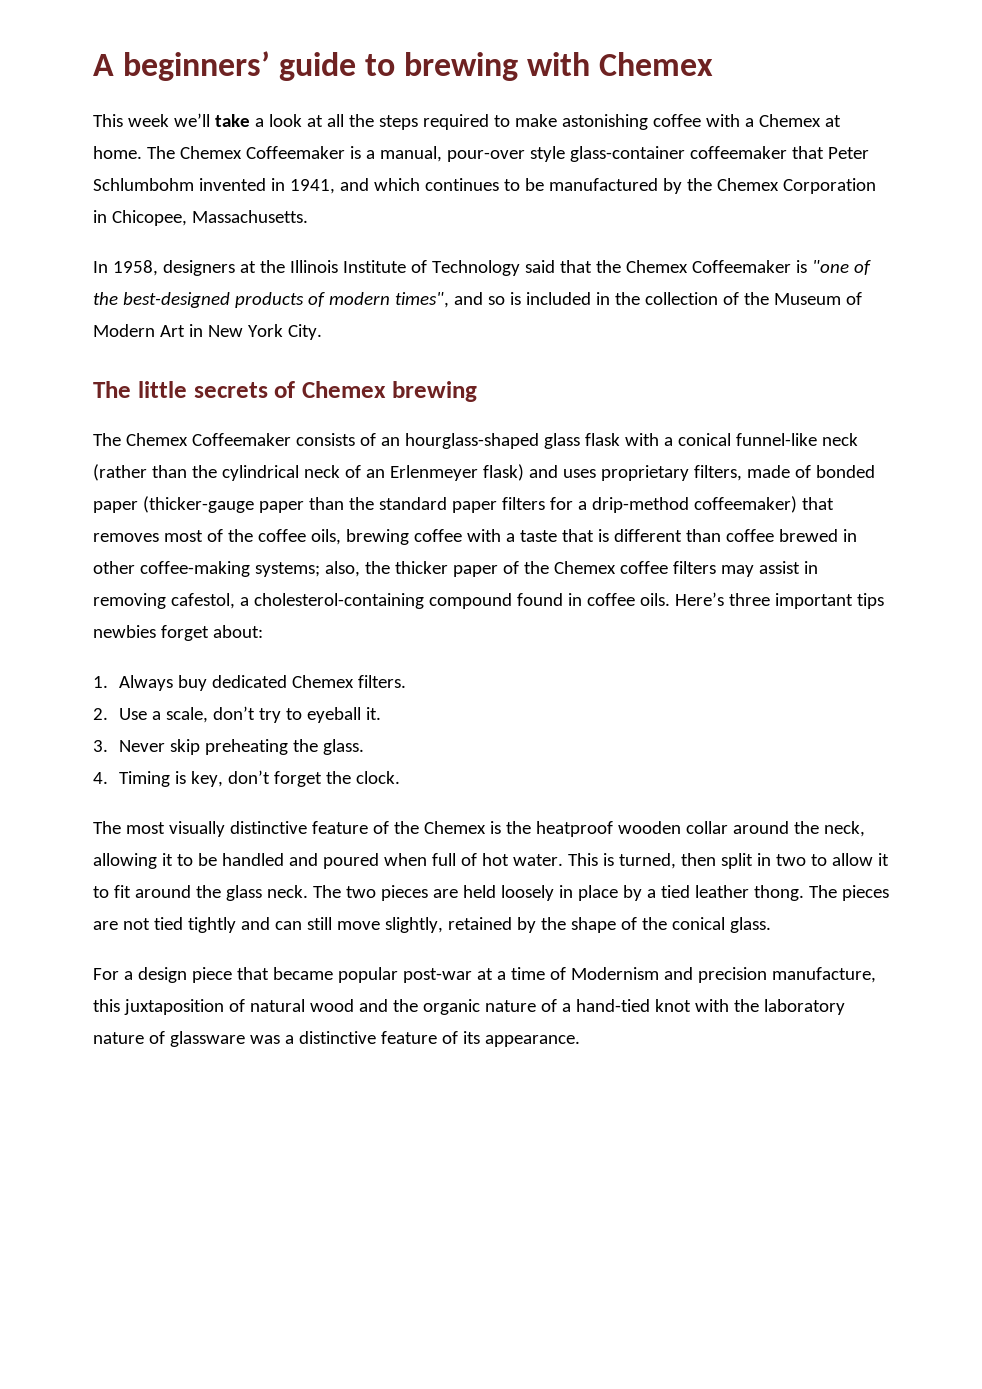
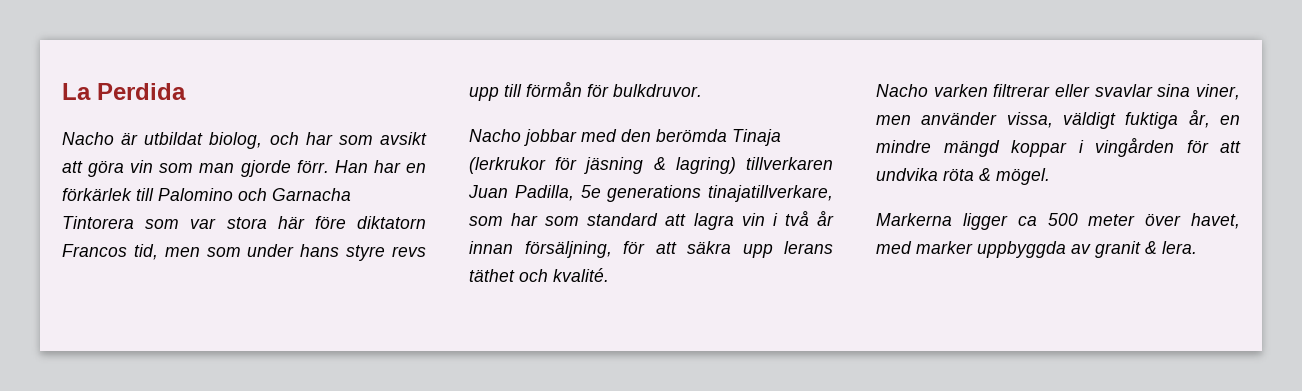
[93,51,714,81] [93,113,841,130] [93,146,869,162] [93,178,876,194] [93,210,308,226] [93,260,871,276] [93,292,862,308] [93,324,322,340] [93,381,477,402] [93,433,858,449] [93,464,875,481] [93,496,834,513] [93,529,857,545] [93,561,818,577] [93,592,884,609] [93,625,263,641] [93,675,407,691] [93,706,382,723] [93,739,365,755] [93,770,401,787] [93,821,865,837] [93,853,889,869] [93,885,889,901] [93,917,771,933] [93,967,876,983] [93,999,845,1015] [93,1031,580,1047] A beginners’ guide to brewing with Chemex // This week we’ll take a look at all the steps required to make astonishing coffee with a Chemex at home. The Chemex Coffeemaker is a manual, pour-over style glass-container coffeemaker that Peter Schlumbohm invented in 1941, and which continues to be manufactured by the Chemex Corporation in Chicopee, Massachusetts. // In 1958, designers at the Illinois Institute of Technology said that the Chemex Coffeemaker is "one of the best-designed products of modern times", and so is included in the collection of the Museum of Modern Art in New York City. // The little secrets of Chemex brewing // The Chemex Coffeemaker consists of an hourglass-shaped glass flask with a conical funnel-like neck (rather than the cylindrical neck of an Erlenmeyer flask) and uses proprietary filters, made of bonded paper (thicker-gauge paper than the standard paper filters for a drip-method coffeemaker) that removes most of the coffee oils, brewing coffee with a taste that is different than coffee brewed in other coffee-making systems; also, the thicker paper of the Chemex coffee filters may assist in removing cafestol, a cholesterol-containing compound found in coffee oils. Here’s three important tips newbies forget about: // 1. Always buy dedicated Chemex filters. // 2. Use a scale, don’t try to eyeball it. // 3. Never skip preheating the glass. // 4. Timing is key, don’t forget the clock. // The most visually distinctive feature of the Chemex is the heatproof wooden collar around the neck, allowing it to be handled and poured when full of hot water. This is turned, then split in two to allow it to fit around the glass neck. The two pieces are held loosely in place by a tied leather thong. The pieces are not tied tightly and can still move slightly, retained by the shape of the conical glass. // For a design piece that became popular post-war at a time of Modernism and precision manufacture, this juxtaposition of natural wood and the organic nature of a hand-tied knot with the laboratory nature of glassware was a distinctive feature of its appearance. -> [62,83,186,100] [62,132,427,149] [62,160,426,177] [62,188,351,201] [62,216,426,229] [62,244,426,261] [469,82,702,101] [469,129,781,146] [469,157,833,174] [468,185,833,202] [469,211,834,230] [469,241,833,258] [469,268,609,282] [876,84,1240,100] [876,110,1240,129] [876,138,1241,157] [876,168,1050,185] [876,213,1240,230] [876,241,1197,258] La Perdida // Nacho är utbildat biolog, och har som avsikt att göra vin som man gjorde förr. Han har en förkärlek till Palomino och Garnacha Tintorera som var stora här före diktatorn Francos tid, men som under hans styre revs upp till förmån för bulkdruvor. // Nacho jobbar med den berömda Tinaja (lerkrukor för jäsning & lagring) tillverkaren Juan Padilla, 5e generations tinajatillverkare, som har som standard att lagra vin i två år innan försäljning, för att säkra upp lerans täthet och kvalité. // Nacho varken filtrerar eller svavlar sina viner, men använder vissa, väldigt fuktiga år, en mindre mängd koppar i vingården för att undvika röta & mögel. // Markerna ligger ca 500 meter över havet, med marker uppbyggda av granit & lera.

